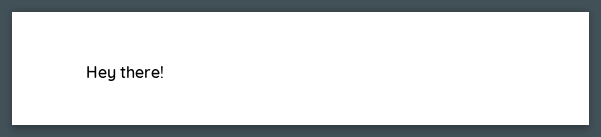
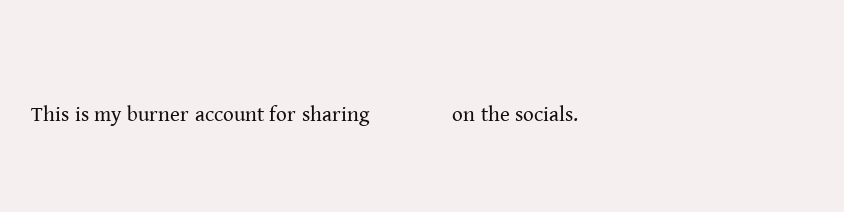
[86,66,165,81] Hey there! -> [31,105,579,126] This is my burner account for sharing on the socials.

